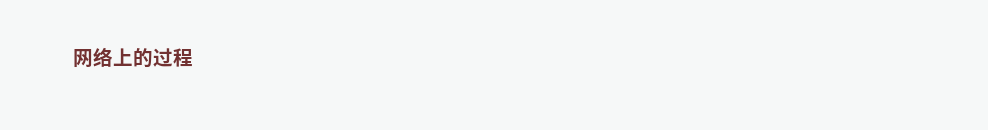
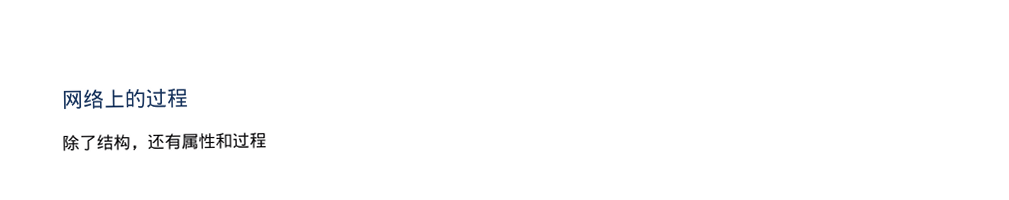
(193, 57) none -> [62,132,267,152] // 除了结构，还有属性和过程

